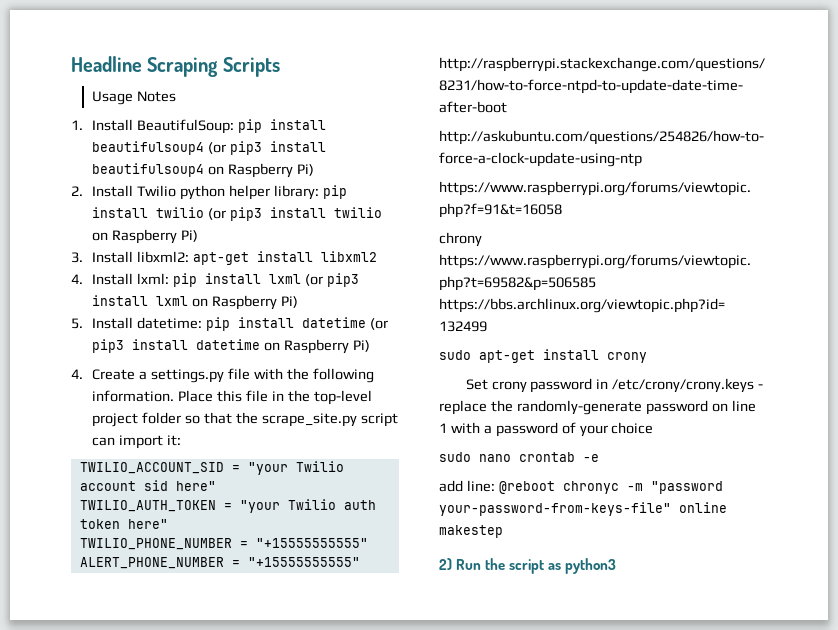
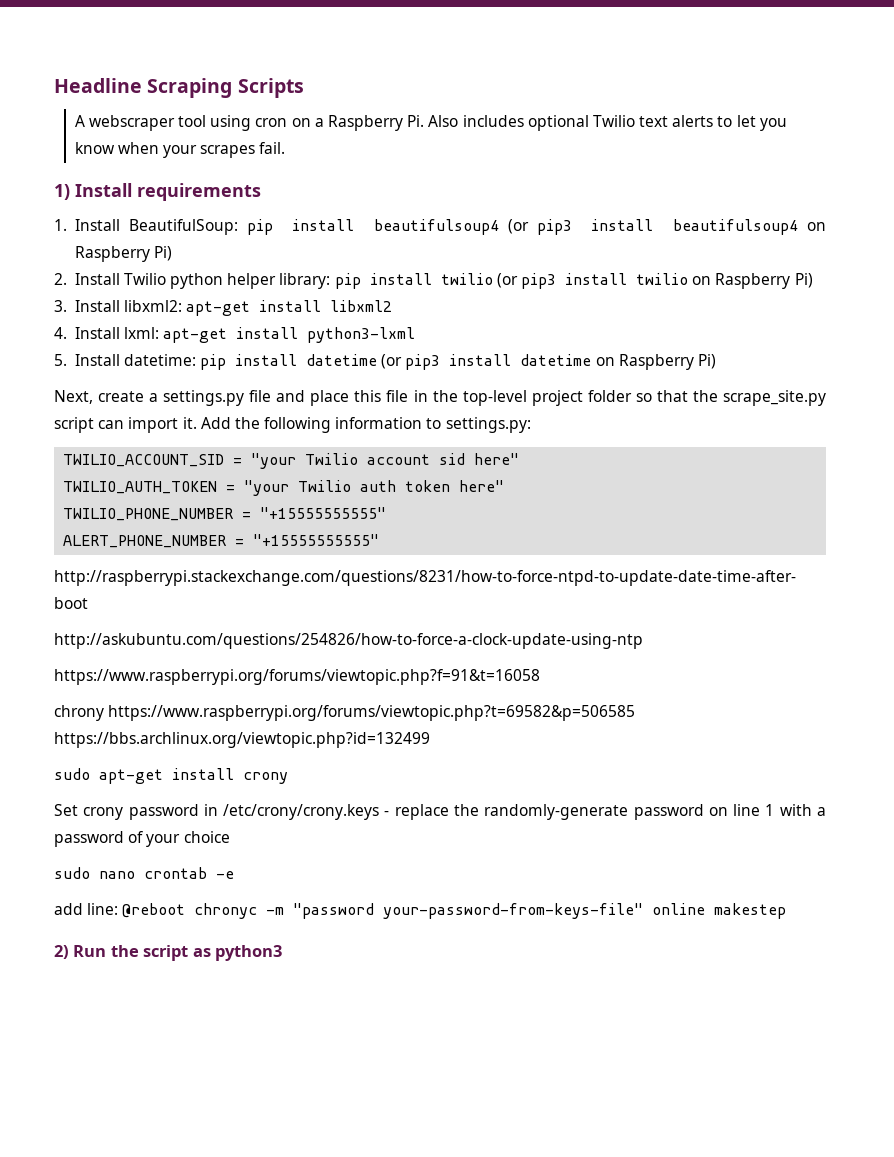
[92,91,177,105] Usage Notes -> [74,115,787,131] [74,142,286,158] [54,183,261,201] A webscraper tool using cron on a Raspberry Pi. Also includes optional Twilio text alerts to let you know when your scrapes fail. // 1) Install requirements
[173,273,360,287] [92,295,299,310] pip install lxml (or pip3 install lxml on Raspberry Pi) -> [163,327,416,343] apt-get install python3-lxml
[71,369,136,380] 4. Create -> [54,390,145,404] Next, create
[254,368,374,383] [92,390,214,402] with the following information. Place -> [276,390,350,406] and place
[167,435,182,446] it: -> [182,417,531,433] it. Add the following information to settings.py:

